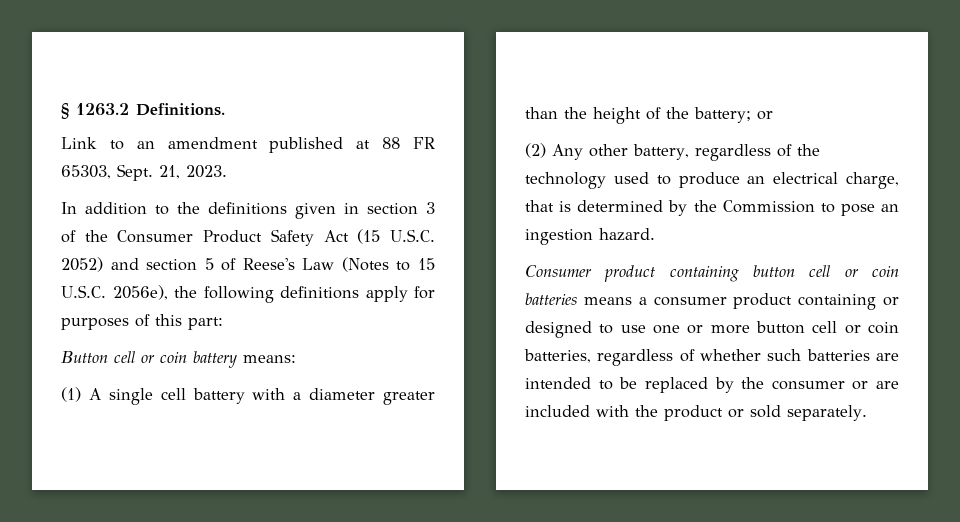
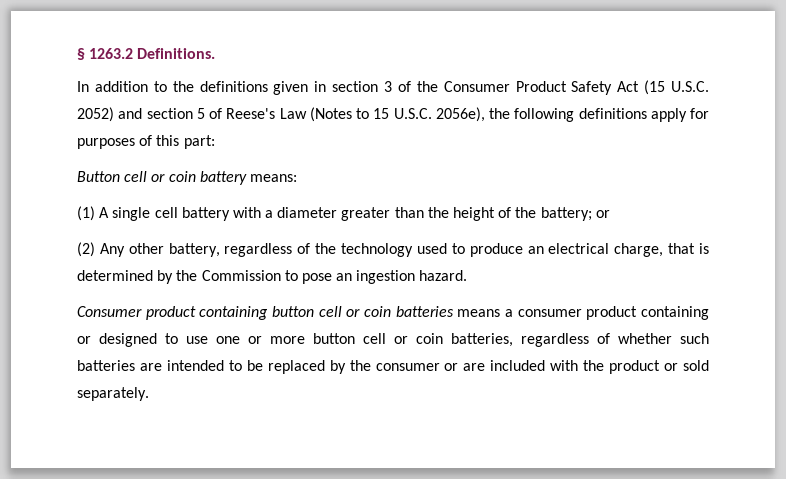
[61,137,435,153] [61,164,227,181] // Link to an amendment published at 88 FR 65303, Sept. 21, 2023. -> (216, 53) none

